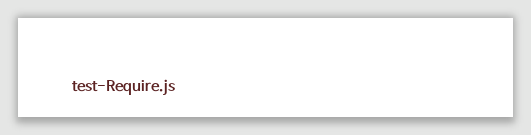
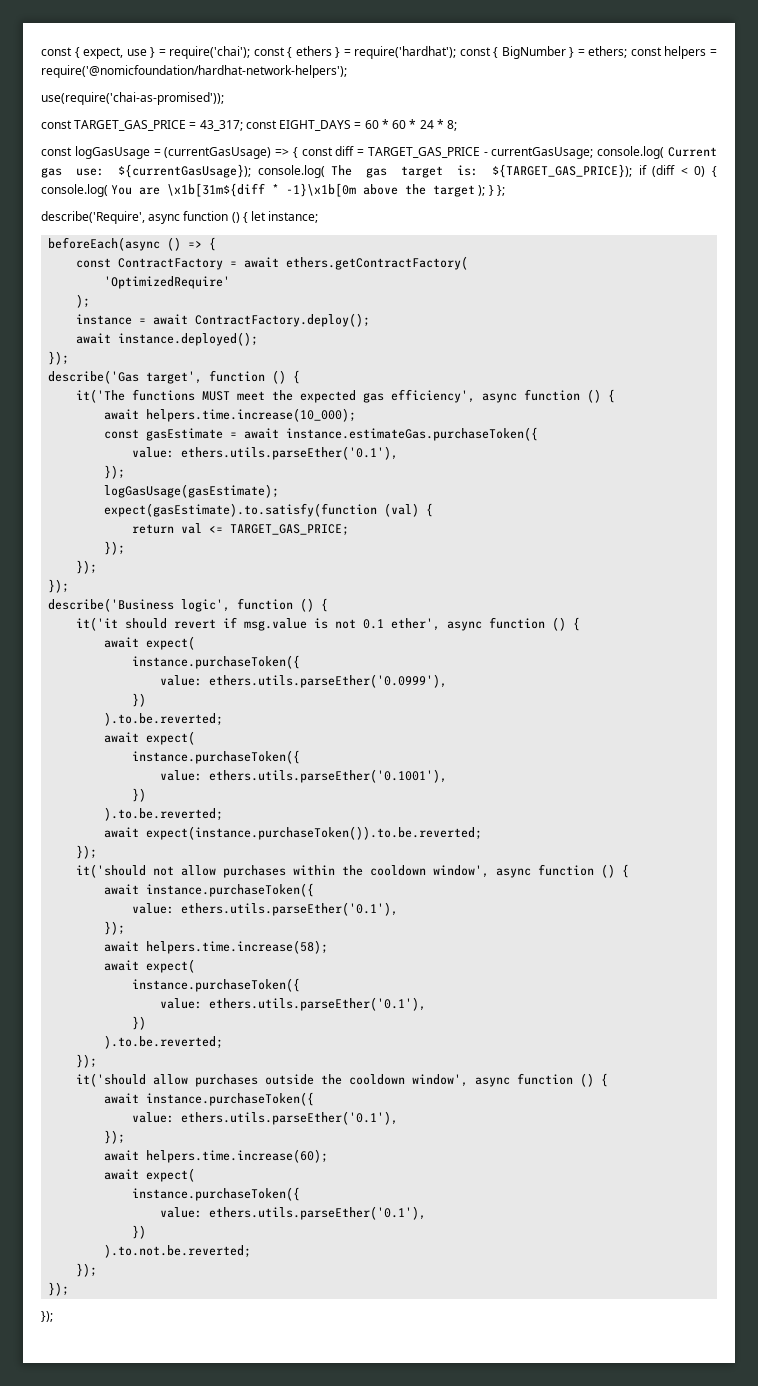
[72,79,175,96] test-Require.js -> [41,46,717,59] [41,65,347,78] [41,92,224,105] [41,119,458,131] [41,146,717,159] [41,164,718,178] [41,183,505,197] [41,211,319,224] [48,237,217,251] [76,256,469,270] [104,276,231,289] [76,294,91,308] [76,313,371,327] [76,332,259,346] [48,351,70,365] [48,370,301,384] [76,389,616,403] [104,408,357,422] [104,427,539,441] [132,446,399,460] [104,465,126,479] [104,484,280,498] [104,503,434,517] [132,523,350,536] [104,541,126,555] [76,560,98,574] [48,579,70,593] [48,598,329,612] [76,617,581,631] [104,636,196,650] [132,655,301,669] [160,674,448,688] [132,693,147,707] [104,712,224,726] [104,731,196,745] [132,750,301,764] [160,769,448,783] [132,788,147,802] [104,807,224,821] [104,826,483,840] [76,845,98,859] [76,864,630,878] [104,883,315,897] [132,902,399,916] [104,921,126,935] [104,940,329,954] [104,959,196,973] [132,978,301,992] [160,997,427,1011] [132,1016,147,1030] [104,1035,224,1049] [76,1054,98,1068] [76,1073,609,1087] [104,1092,315,1106] [132,1111,399,1125] [104,1130,126,1144] [104,1149,329,1163] [104,1168,196,1182] [132,1187,301,1201] [160,1206,427,1220] [132,1225,147,1239] [104,1244,252,1258] [76,1263,98,1277] [48,1282,70,1296] [41,1311,53,1322] const { expect, use } = require('chai'); const { ethers } = require('hardhat'); const { BigNumber } = ethers; const helpers = require('@nomicfoundation/hardhat-network-helpers'); // use(require('chai-as-promised')); // const TARGET_GAS_PRICE = 43_317; const EIGHT_DAYS = 60 * 60 * 24 * 8; // const logGasUsage = (currentGasUsage) => { const diff = TARGET_GAS_PRICE - currentGasUsage; console.log( Current gas use: ${currentGasUsage}); console.log( The gas target is: ${TARGET_GAS_PRICE}); if (diff < 0) { console.log( You are \x1b[31m${diff * -1}\x1b[0m above the target ); } }; // describe('Require', async function () { let instance; // beforeEach(async () => { // const ContractFactory = await ethers.getContractFactory( // 'OptimizedRequire' // ); // instance = await ContractFactory.deploy(); // await instance.deployed(); // }); // describe('Gas target', function () { // it('The functions MUST meet the expected gas efficiency', async function () { // await helpers.time.increase(10_000); // const gasEstimate = await instance.estimateGas.purchaseToken({ // value: ethers.utils.parseEther('0.1'), // }); // logGasUsage(gasEstimate); // expect(gasEstimate).to.satisfy(function (val) { // return val <= TARGET_GAS_PRICE; // }); // }); // }); // describe('Business logic', function () { // it('it should revert if msg.value is not 0.1 ether', async function () { // await expect( // instance.purchaseToken({ // value: ethers.utils.parseEther('0.0999'), // }) // ).to.be.reverted; // await expect( // instance.purchaseToken({ // value: ethers.utils.parseEther('0.1001'), // }) // ).to.be.reverted; // await expect(instance.purchaseToken()).to.be.reverted; // }); // it('should not allow purchases within the cooldown window', async function () { // await instance.purchaseToken({ // value: ethers.utils.parseEther('0.1'), // }); // await helpers.time.increase(58); // await expect( // instance.purchaseToken({ // value: ethers.utils.parseEther('0.1'), // }) // ).to.be.reverted; // }); // it('should allow purchases outside the cooldown window', async function () { // await instance.purchaseToken({ // value: ethers.utils.parseEther('0.1'), // }); // await helpers.time.increase(60); // await expect( // instance.purchaseToken({ // value: ethers.utils.parseEther('0.1'), // }) // ).to.not.be.reverted; // }); // }); // });

